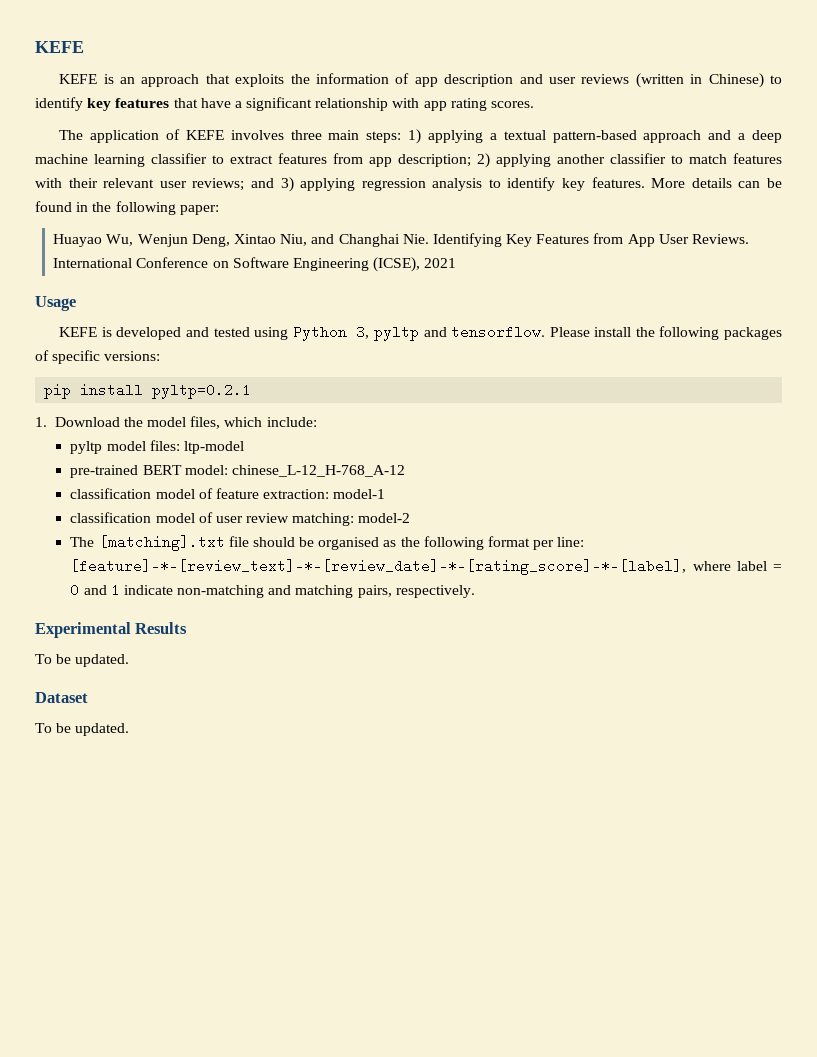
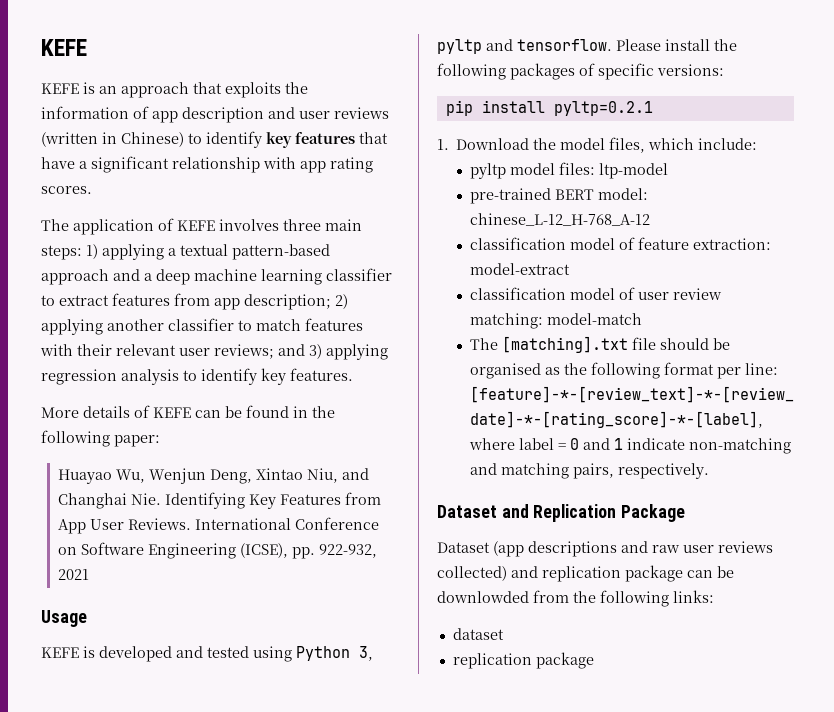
(645, 182) none -> (353, 374) //
(732, 183) none -> [134,405,191,418] of KEFE
(421, 264) none -> [291,544,377,559] pp. 922-932,
[333,489,386,499] model-1 -> [469,263,570,275] model-extract
[358,513,411,523] model-2 -> [546,313,642,325] model-match
[35,622,188,638] [35,654,130,667] [35,692,88,703] [35,723,130,736] Experimental Results // To be updated. // Dataset // To be updated. -> [437,504,686,522] [437,541,773,557] [437,565,734,582] [437,590,714,607] [452,628,504,640] [452,652,594,669] Dataset and Replication Package // Dataset (app descriptions and raw user reviews collected) and replication package can be downlowded from the following links: // dataset // replication package

